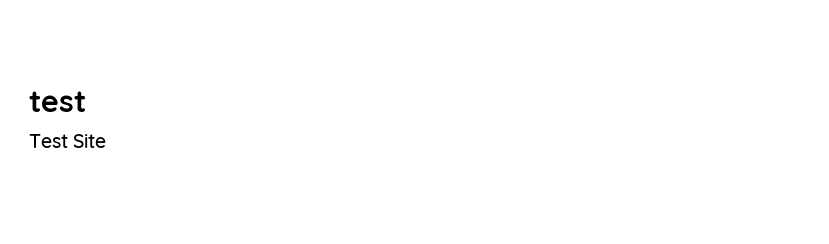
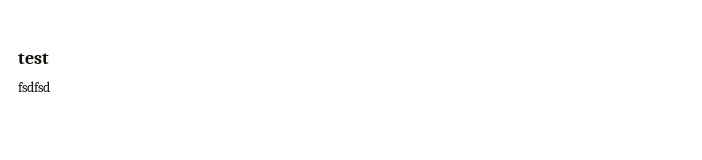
[29,134,107,148] Test Site -> [18,81,50,92] fsdfsd

